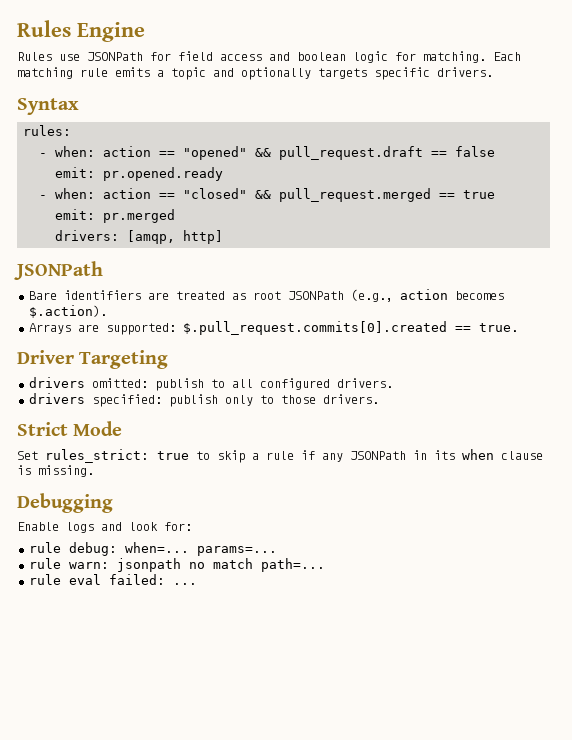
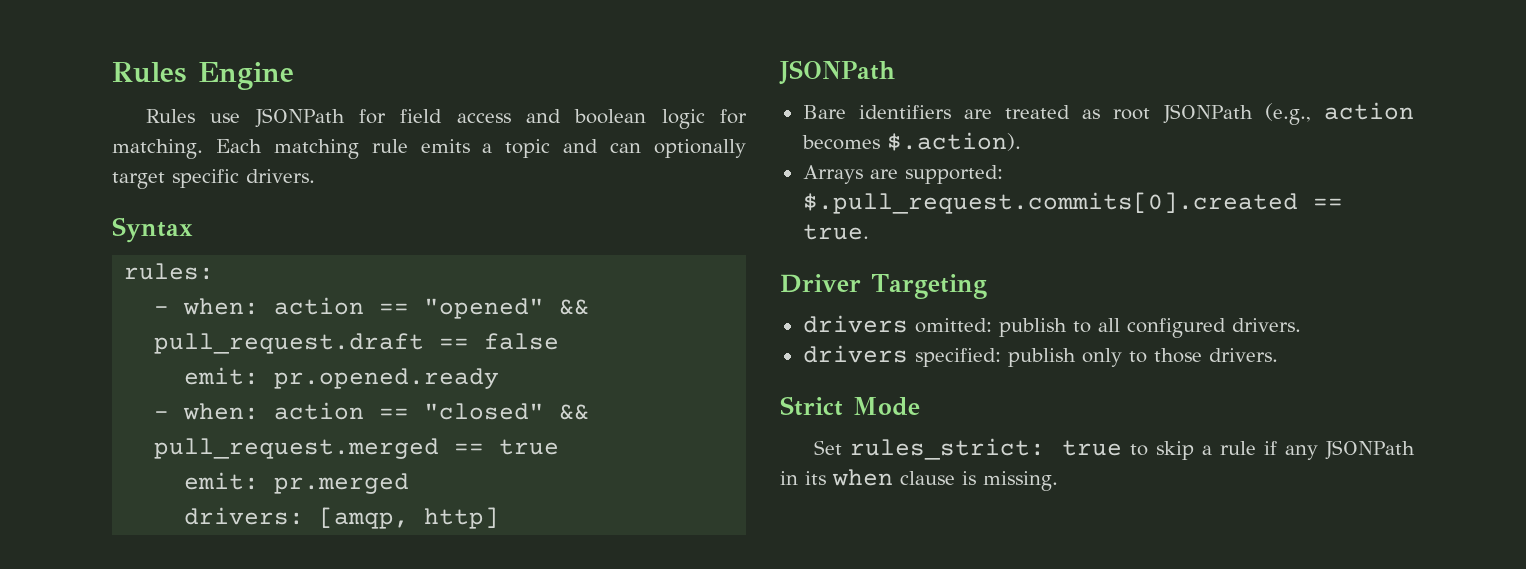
[241,67,367,80] optionally targets -> [610,139,747,158] [112,172,165,189] can optionally target
[17,493,113,513] [17,522,192,533] [28,542,277,556] [28,558,325,572] [28,574,197,585] // Debugging // Enable logs and look for: // rule debug: when=... params=... // rule warn: jsonpath no match path=... // rule eval failed: ... -> (1058, 481) none

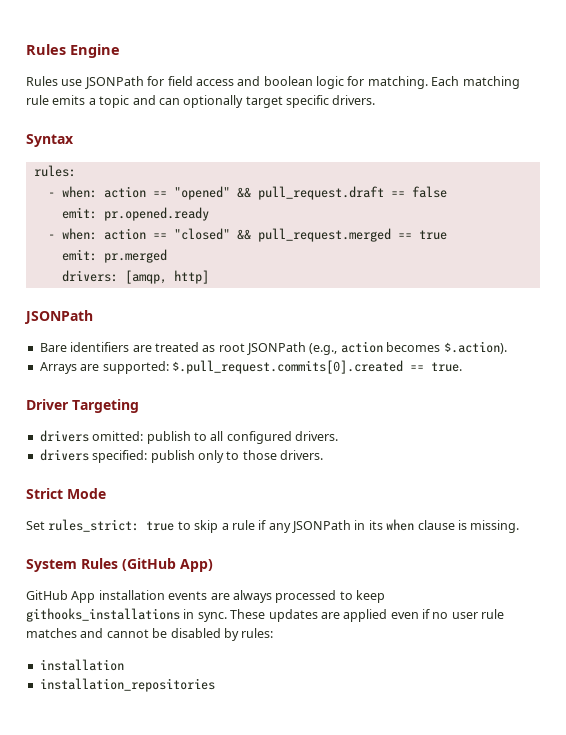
(1058, 481) none -> [26,558,213,572] [26,590,385,603] [26,608,505,622] [26,628,274,641] [39,659,124,671] [39,678,215,692] // System Rules (GitHub App) // GitHub App installation events are always processed to keep githooks_installations in sync. These updates are applied even if no user rule matches and cannot be disabled by rules: // installation // installation_repositories

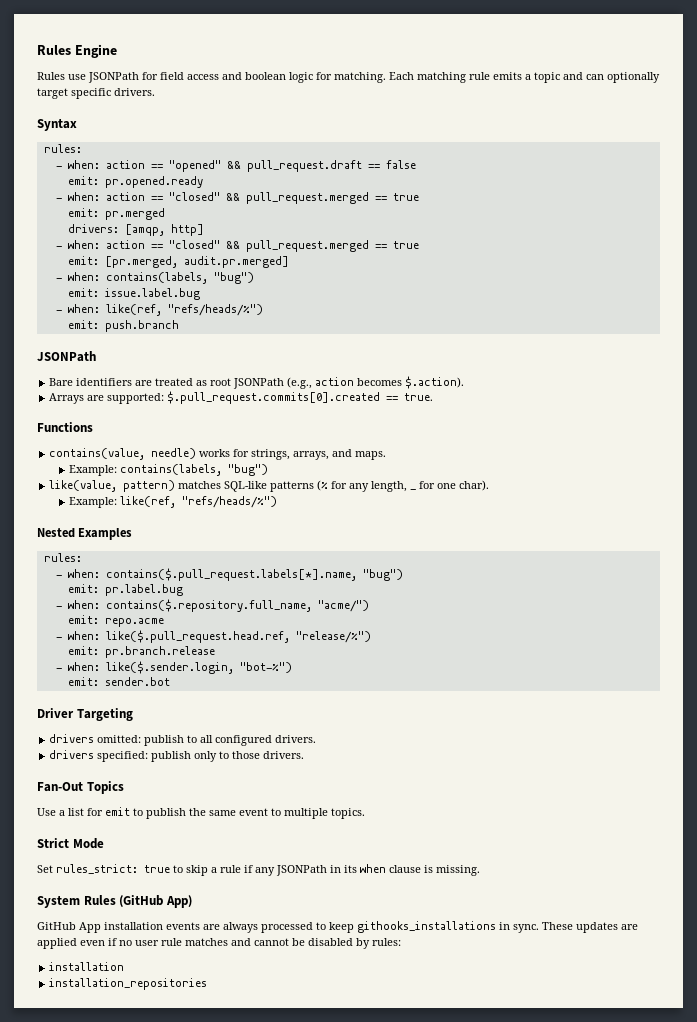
(209, 277) none -> [55,240,419,252] [67,256,289,268] [55,272,254,284] [67,288,200,300] [55,304,263,316] [67,320,179,332] // - when: action == "closed" && pull_request.merged == true // emit: [pr.merged, audit.pr.merged] // - when: contains(labels, "bug") // emit: issue.label.bug // - when: like(ref, "refs/heads/%") // emit: push.branch
(462, 367) none -> [37,422,93,432] [49,448,387,460] [69,464,269,476] [49,480,417,492] [419,480,490,491] [69,496,278,508] [37,528,133,540] [43,553,82,562] [55,568,403,581] [67,584,183,596] [55,599,369,612] [67,615,164,627] [55,630,371,643] [67,646,215,658] [55,661,292,674] [67,677,170,686] // Functions // contains(value, needle) works for strings, arrays, and maps. // Example: contains(labels, "bug") // like(value, pattern) matches SQL-like patterns (% for any length, _ for one char). // Example: like(ref, "refs/heads/%") // Nested Examples // rules: // - when: contains($.pull_request.labels[*].name, "bug") // emit: pr.label.bug // - when: contains($.repository.full_name, "acme/") // emit: repo.acme // - when: like($.pull_request.head.ref, "release/%") // emit: pr.branch.release // - when: like($.sender.login, "bot-%") // emit: sender.bot
(323, 455) none -> [37,781,124,794] [37,807,365,819] // Fan-Out Topics // Use a list for emit to publish the same event to multiple topics.

